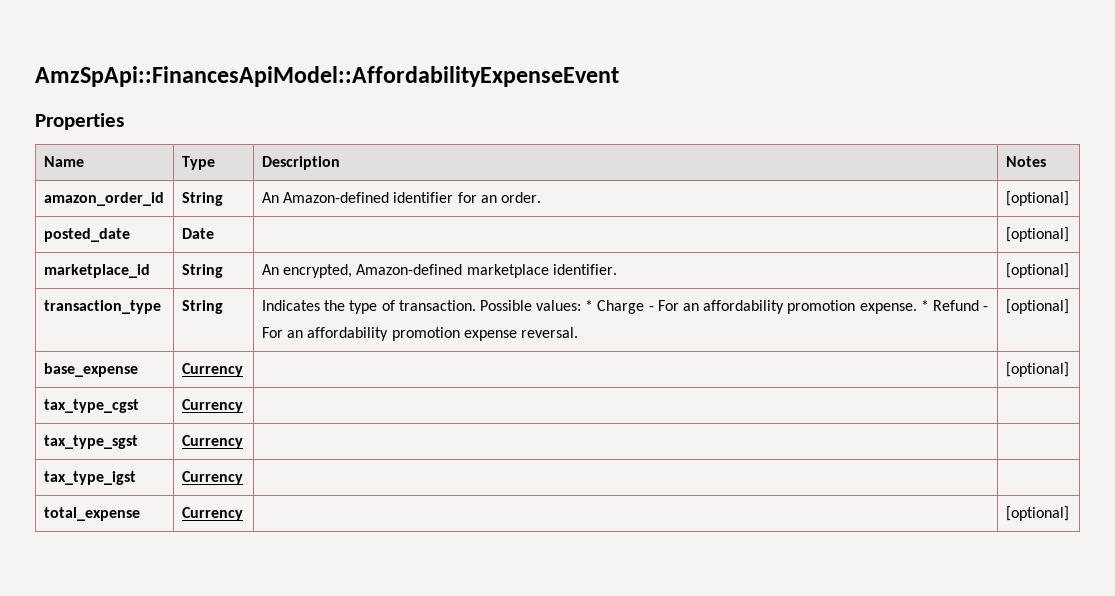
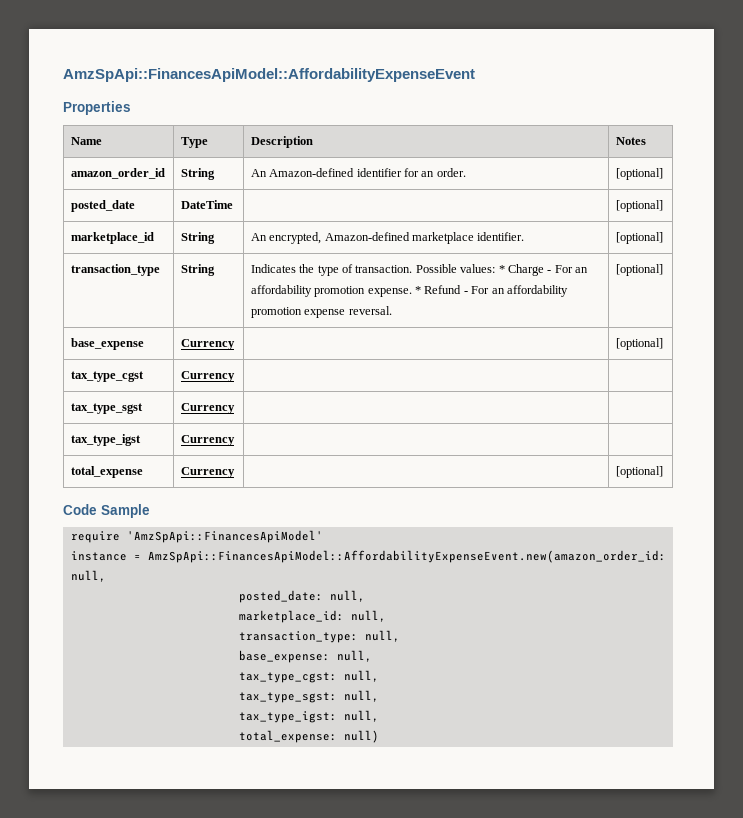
[181,228,214,239] Date -> [180,200,233,209] DateTime
(1069, 513) none -> [63,504,150,518] [70,530,323,543] [70,550,666,563] [70,570,106,582] [238,590,365,603] [238,610,386,623] [238,630,400,643] [238,650,372,663] [238,670,379,683] [238,690,379,703] [238,710,379,723] [238,730,379,743] // Code Sample // require 'AmzSpApi::FinancesApiModel' // instance = AmzSpApi::FinancesApiModel::AffordabilityExpenseEvent.new(amazon_order_id: null, // posted_date: null, // marketplace_id: null, // transaction_type: null, // base_expense: null, // tax_type_cgst: null, // tax_type_sgst: null, // tax_type_igst: null, // total_expense: null)

